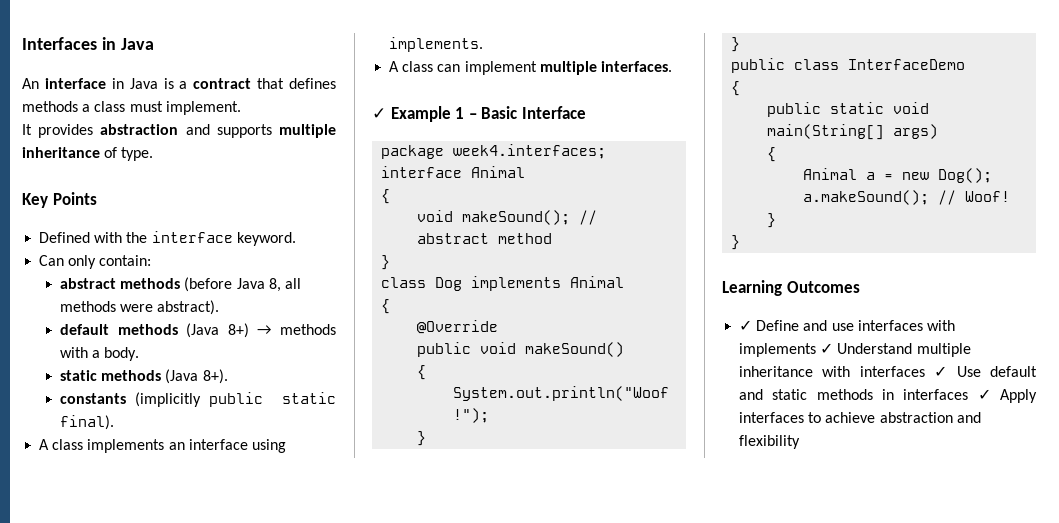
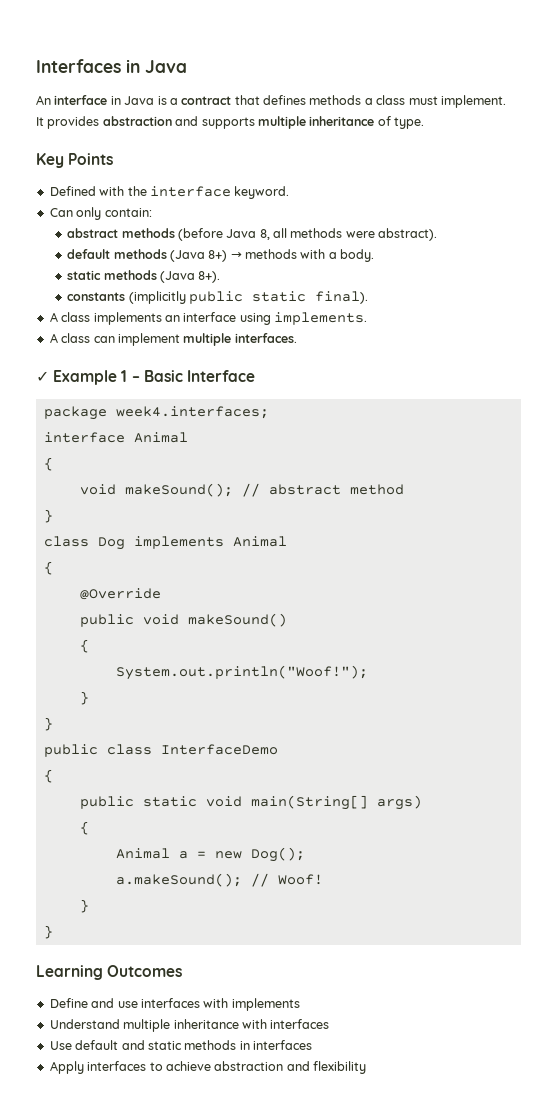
[739,320,753,331] ✓ -> (183, 971) none
[820,343,834,354] ✓ -> (300, 1004) //
[934,366,948,377] ✓ -> (330, 1024) //
[977,389,991,400] ✓ -> (312, 1045) //

